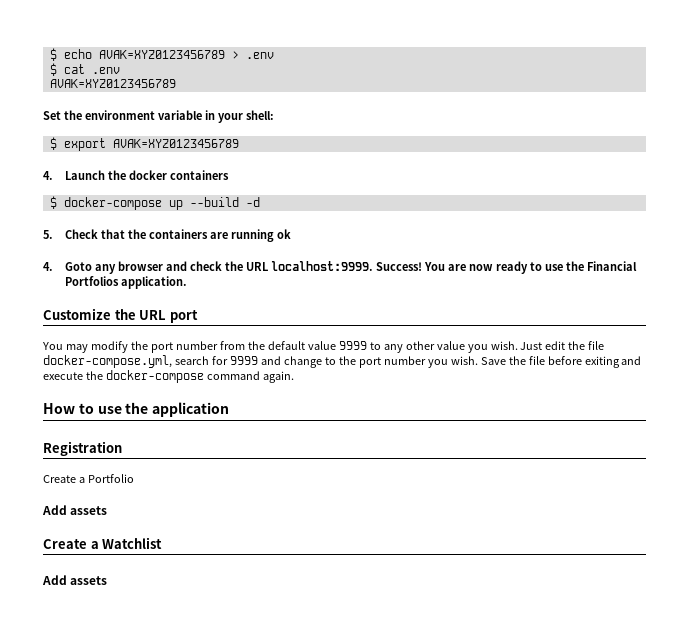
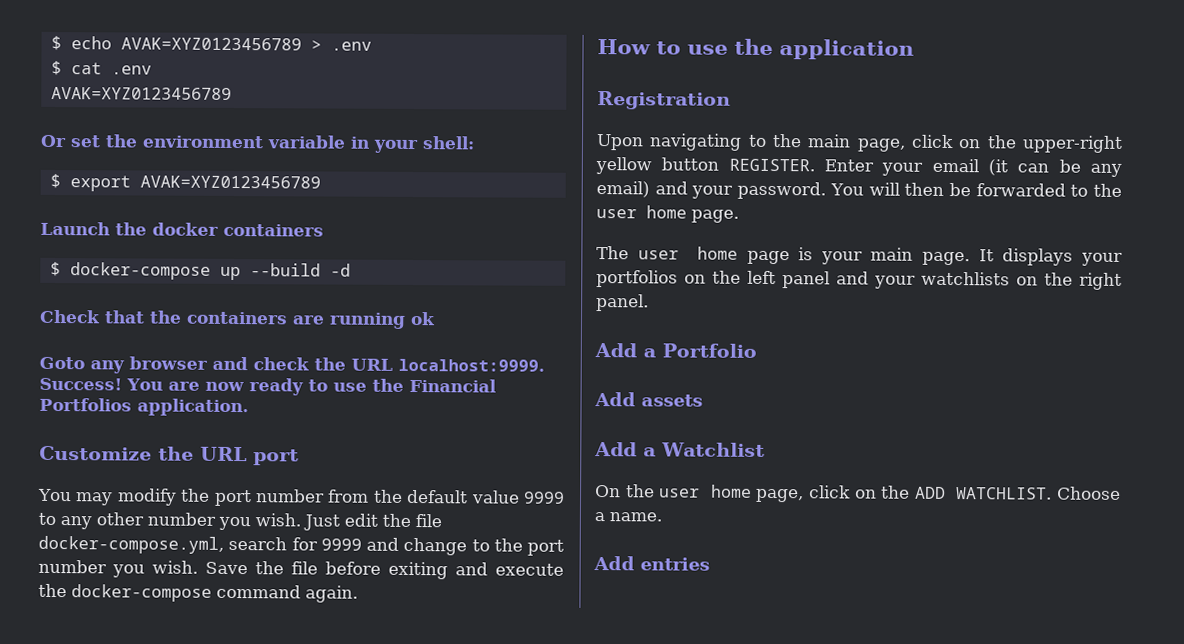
[43,111,61,120] Set -> [40,134,101,148] Or set
[43,171,53,180] 4. -> (321, 182) none
[43,230,53,239] 5. -> (351, 270) none
[43,262,53,271] 4. -> (436, 318) none
[436,341,465,350] value -> [147,512,216,526] number
[43,475,76,483] Create -> [596,133,1123,153] [595,157,1122,177] [596,181,1122,200] [596,205,739,223] [596,246,1123,266] [596,270,1122,290] [596,294,649,312] [594,343,637,358] Upon navigating to the main page, click on the upper-right yellow button REGISTER. Enter your email (it can be any email) and your password. You will then be forwarded to the user home page. // The user home page is your main page. It displays your portfolios on the left panel and your watchlists on the right panel. // Add
[43,539,87,549] Create -> [594,442,637,457] Add
[42,575,108,585] // Add assets -> [595,484,1121,503] [594,512,662,522] [593,556,710,571] // On the user home page, click on the ADD WATCHLIST. Choose a name. // Add entries

